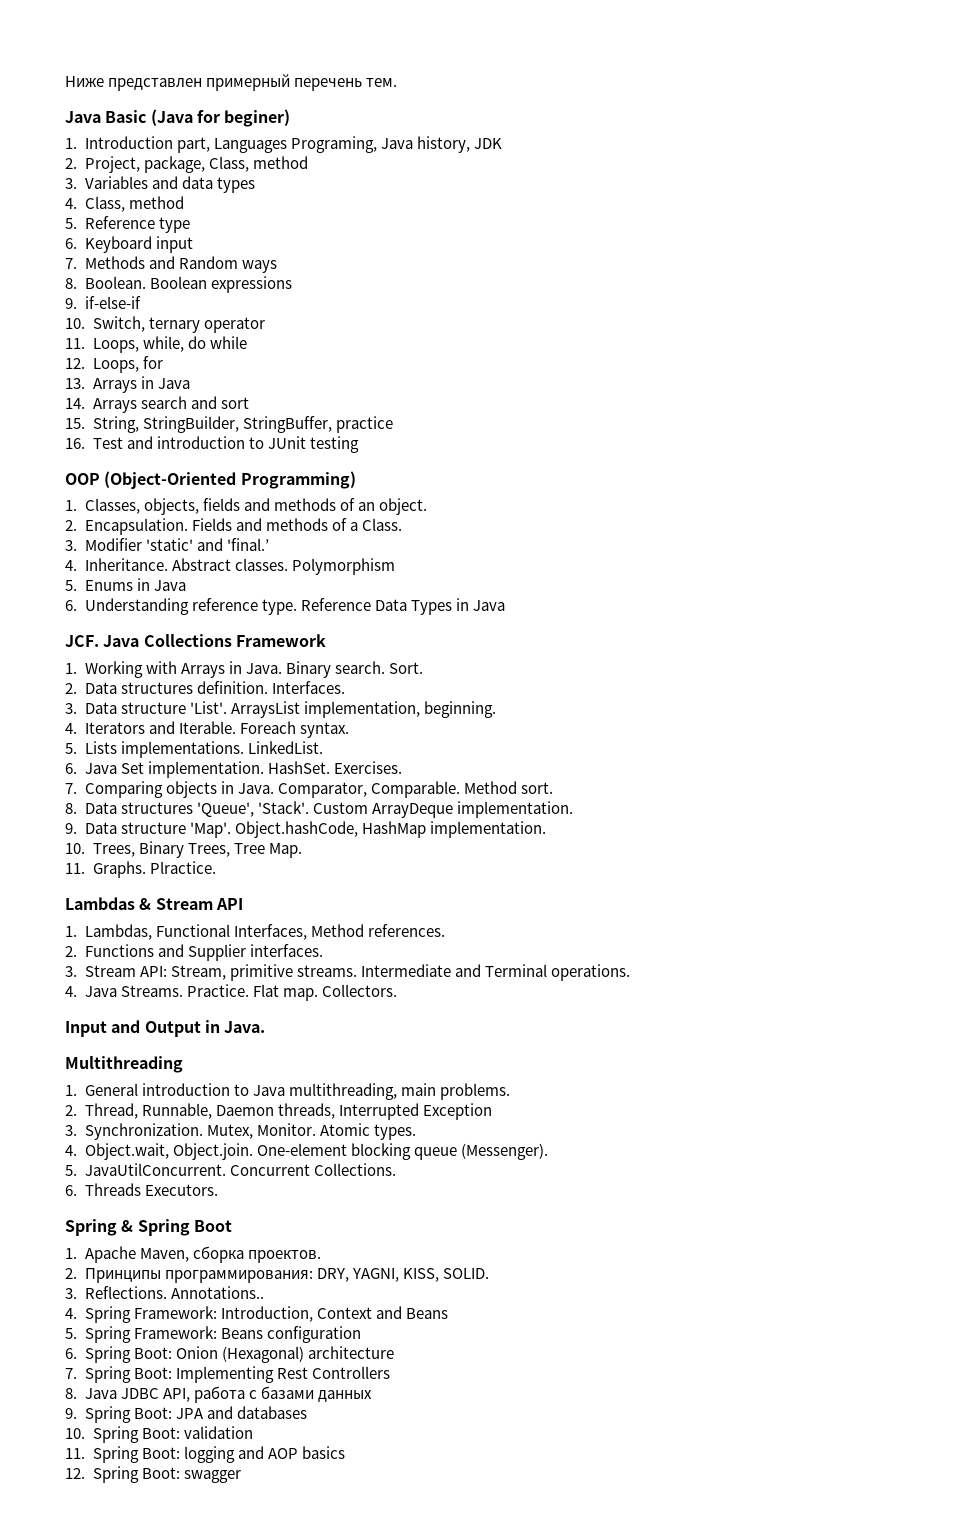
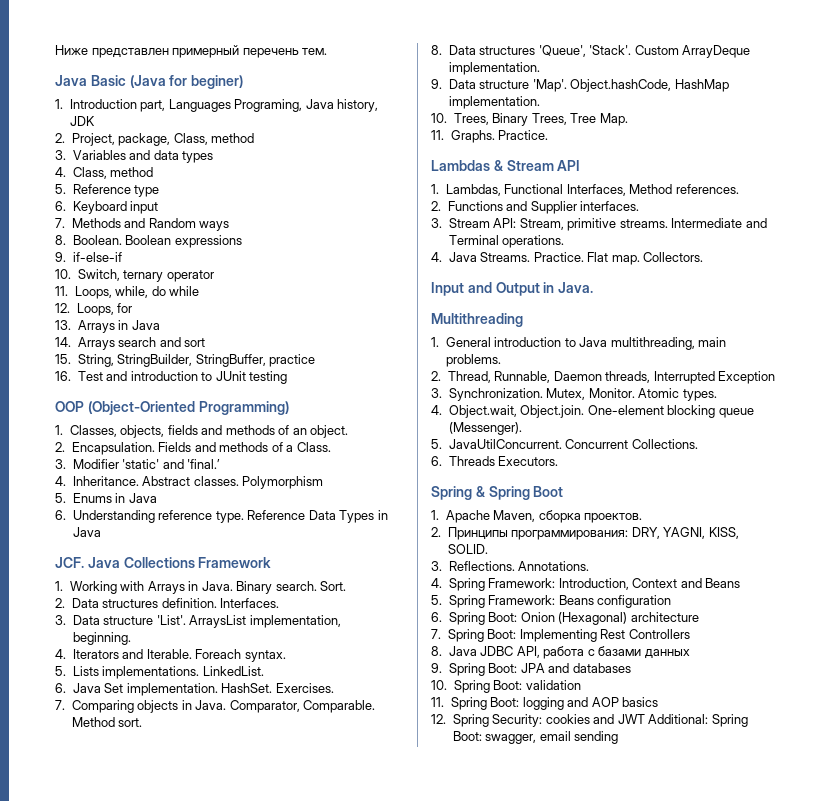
[149,861,216,874] Plractice. -> [498,130,549,140] Practice.
[170,1286,264,1299] Annotations.. -> [518,561,590,571] Annotations.
[141,1467,241,1483] Boot: swagger -> [492,714,748,727] [452,731,619,744] Security: cookies and JWT Additional: Spring Boot: swagger, email sending

